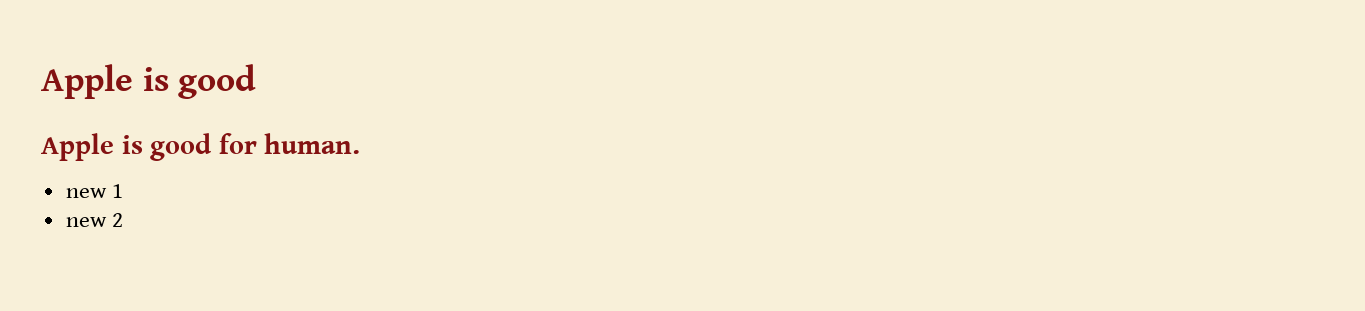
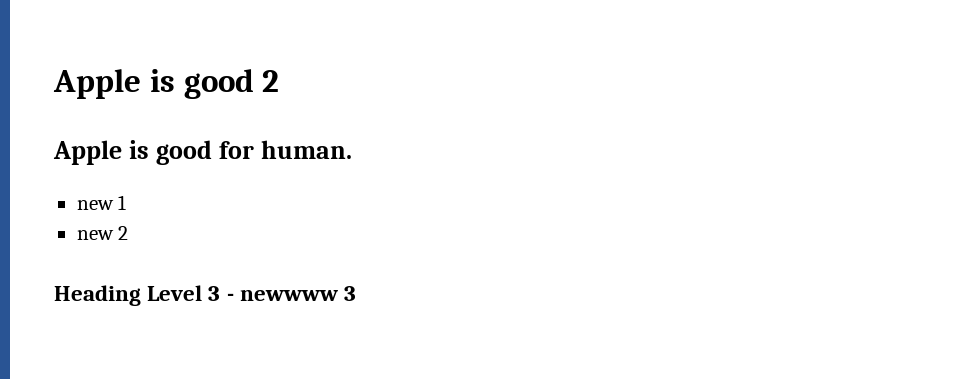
[41,64,257,99] Apple is good -> [53,69,280,99] Apple is good 2
(123, 220) none -> [54,285,357,306] // Heading Level 3 - newwww 3

